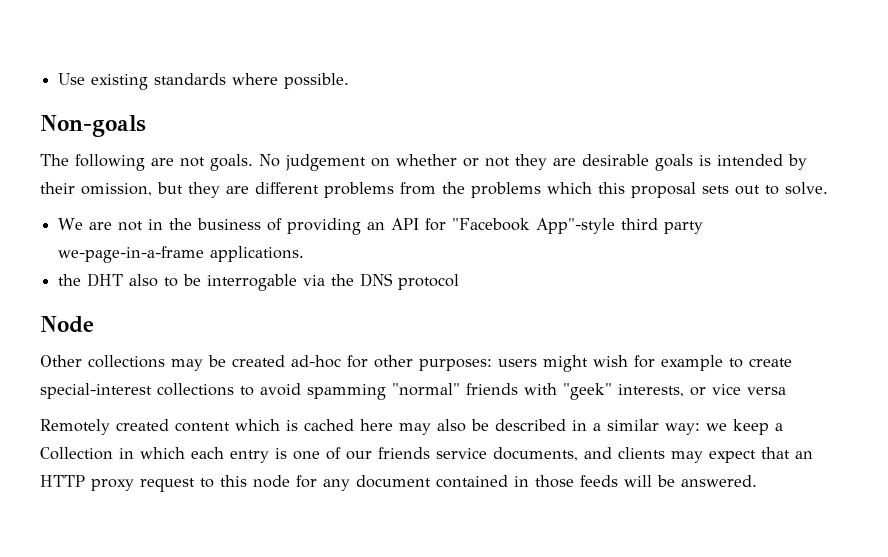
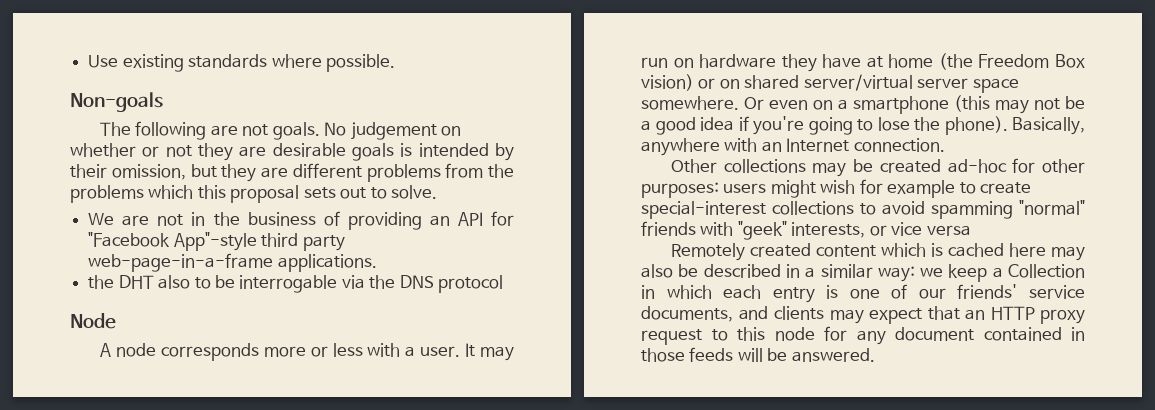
[58,246,205,263] we-page-in-a-frame -> [88,253,274,272] web-page-in-a-frame
(94, 324) none -> [99,343,514,361] [641,53,1085,72] [641,74,1019,93] [641,95,1085,114] [641,116,1085,135] [641,138,945,156] // A node corresponds more or less with a user. It may run on hardware they have at home (the Freedom Box vision) or on shared server/virtual server space somewhere. Or even on a smartphone (this may not be a good idea if you're going to lose the phone). Basically, anywhere with an Internet connection.
[378,447,430,459] friends -> [957,284,1018,299] friends'

